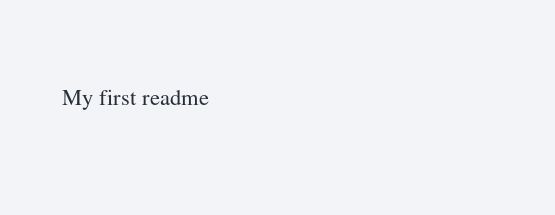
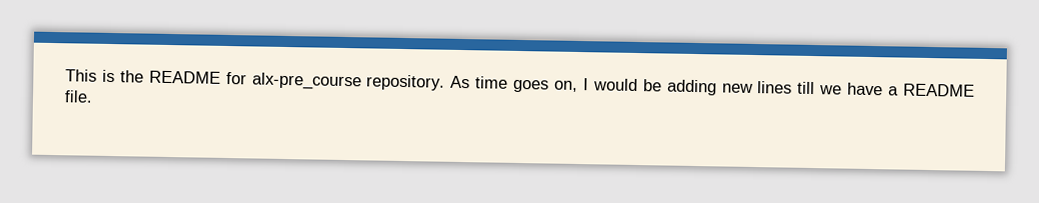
[62,89,210,110] My first readme -> [65,69,976,97] [64,90,93,103] This is the README for alx-pre_course repository. As time goes on, I would be adding new lines till we have a README file.

